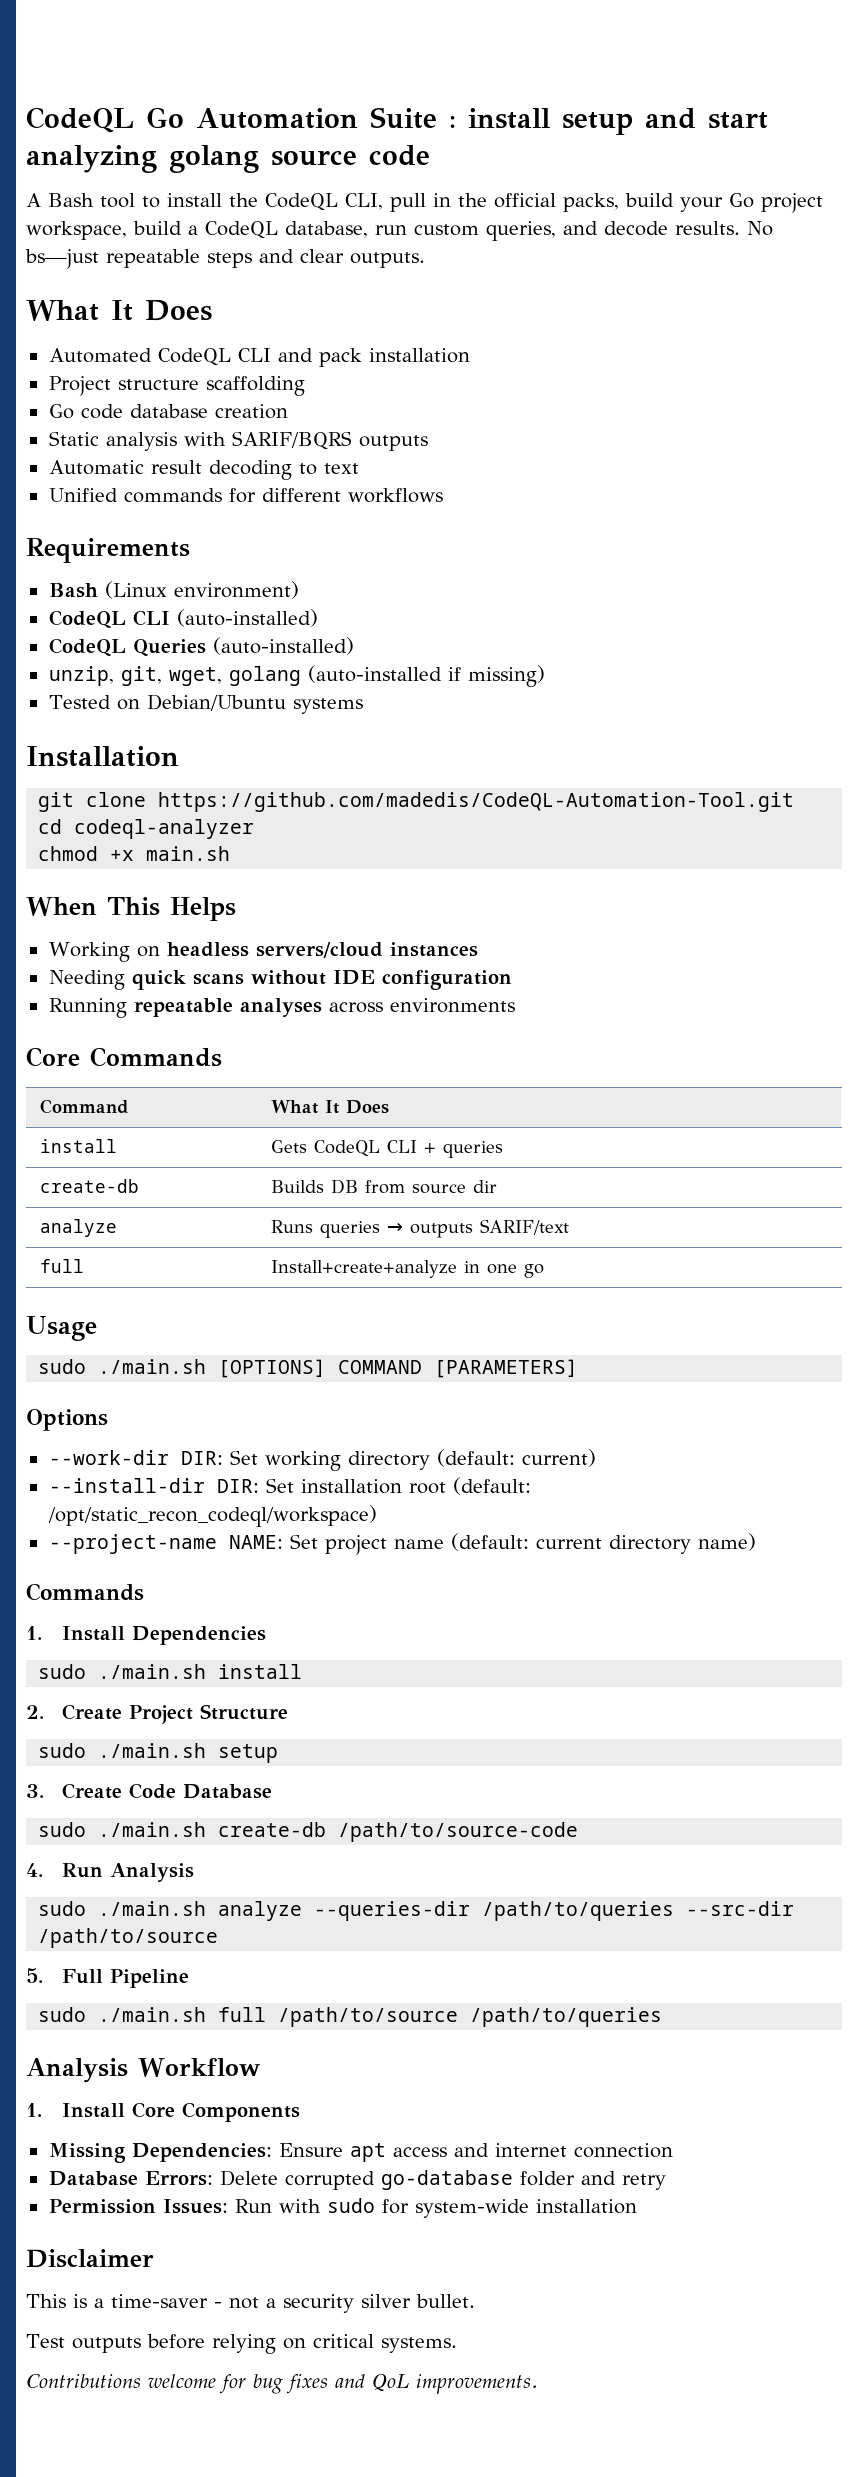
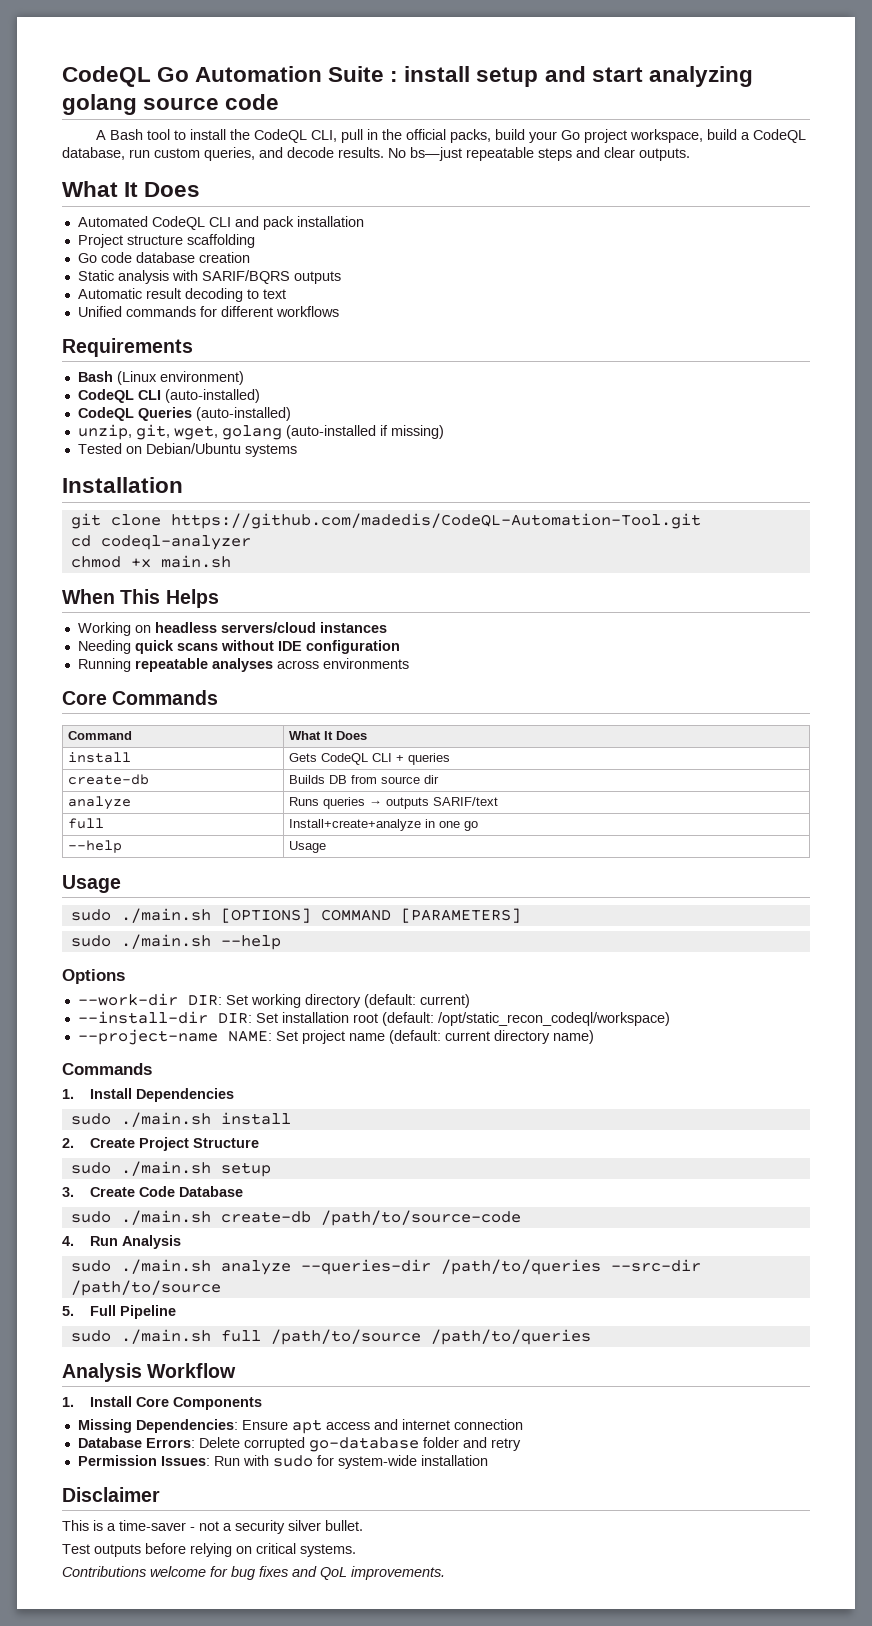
(545, 1271) none -> [68,840,123,853] [289,841,327,853] // --help | Usage
(579, 1368) none -> [70,934,281,950] // sudo ./main.sh --help

